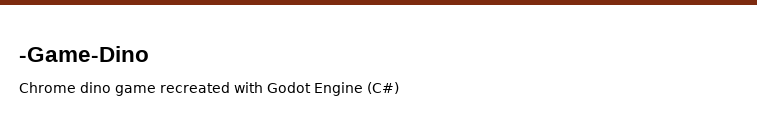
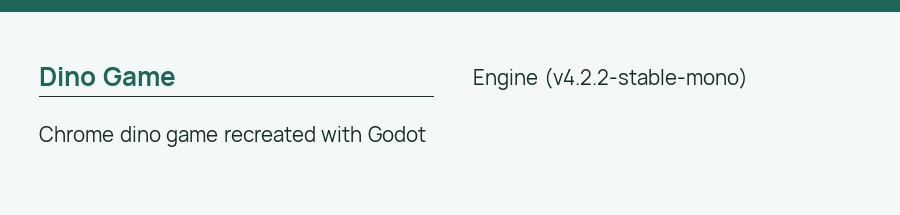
[19,46,149,62] -Game-Dino -> [39,67,177,86] Dino Game
[367,82,399,94] (C#) -> [543,67,748,89] (v4.2.2-stable-mono)

